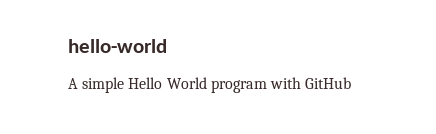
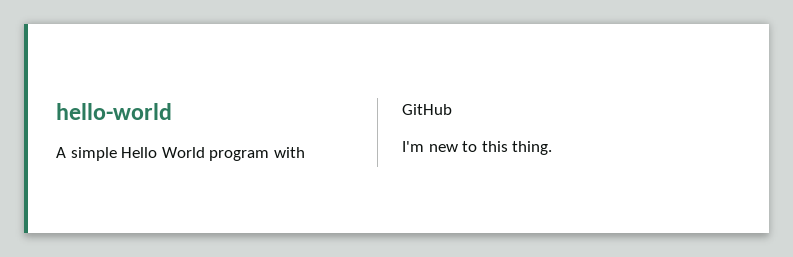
(352, 83) none -> [402,141,553,155] // I'm new to this thing.

